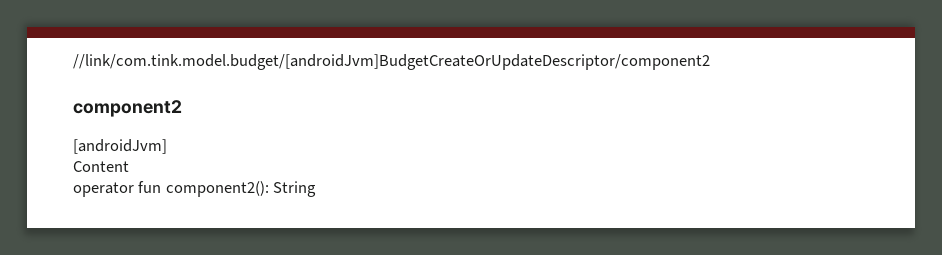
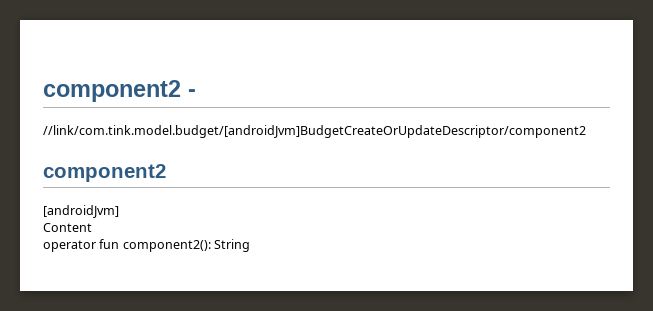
(73, 62) none -> [43,80,196,102] component2 - //

